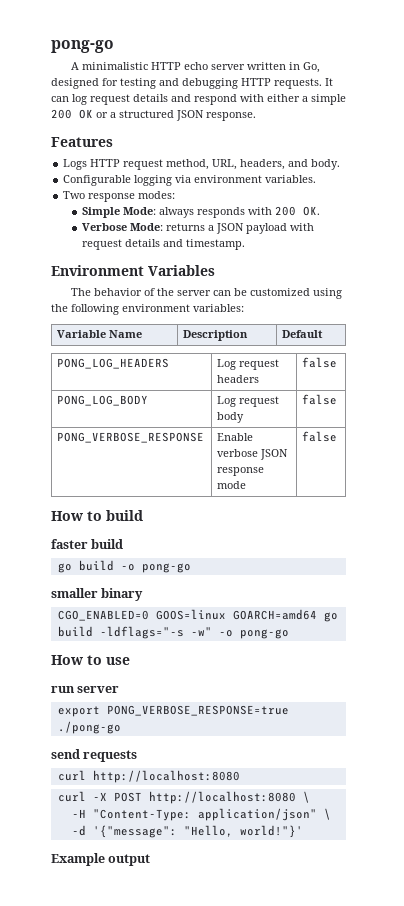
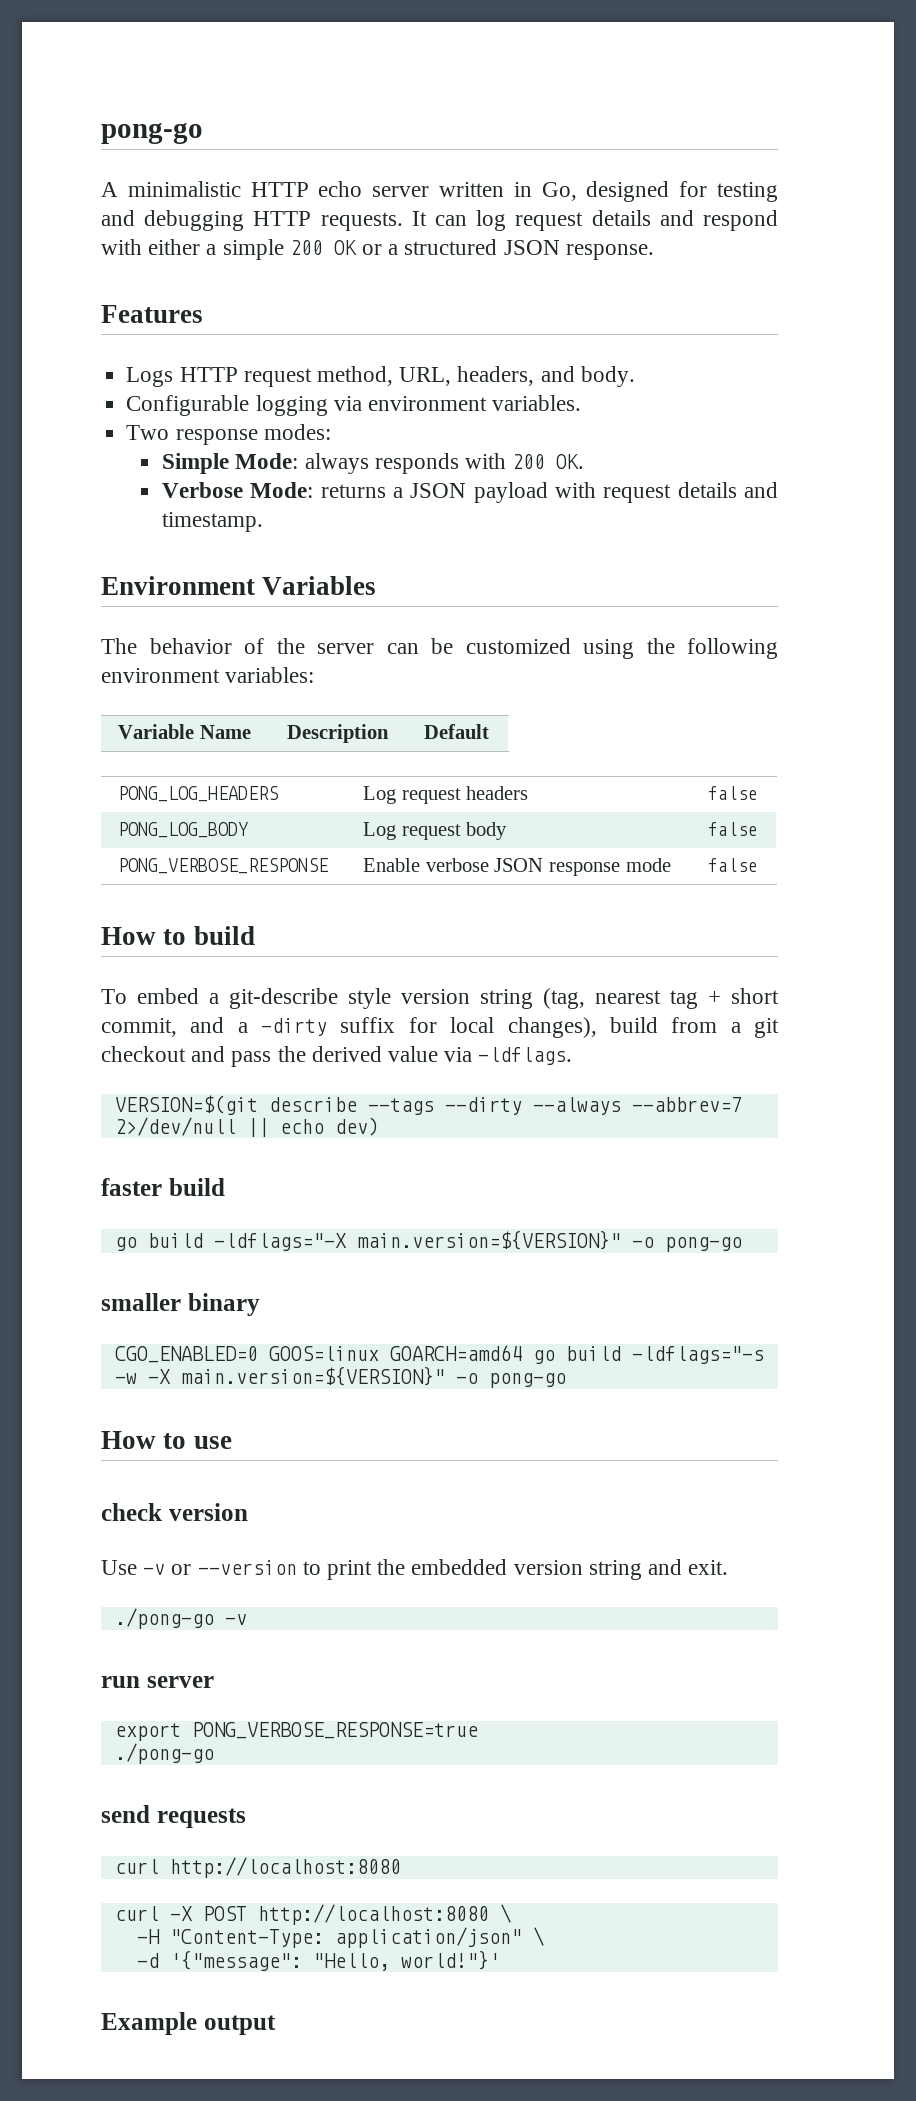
(143, 515) none -> [101,988,779,1009] [101,1017,780,1038] [101,1046,573,1067] [114,1095,742,1115] [114,1117,379,1137] // To embed a git-describe style version string (tag, nearest tag + short commit, and a -dirty suffix for local changes), build from a git checkout and pass the derived value via -ldflags. // VERSION=$(git describe --tags --dirty --always --abbrev=7 2>/dev/null || echo dev)
(114, 565) none -> [213,1230,621,1251] -ldflags="-X main.version=${VERSION}"
[190,627,212,636] -w" -> [114,1366,445,1386] -w -X main.version=${VERSION}"
(130, 661) none -> [101,1503,248,1521] [101,1559,729,1580] [114,1608,247,1629] // check version // Use -v or --version to print the embedded version string and exit. // ./pong-go -v

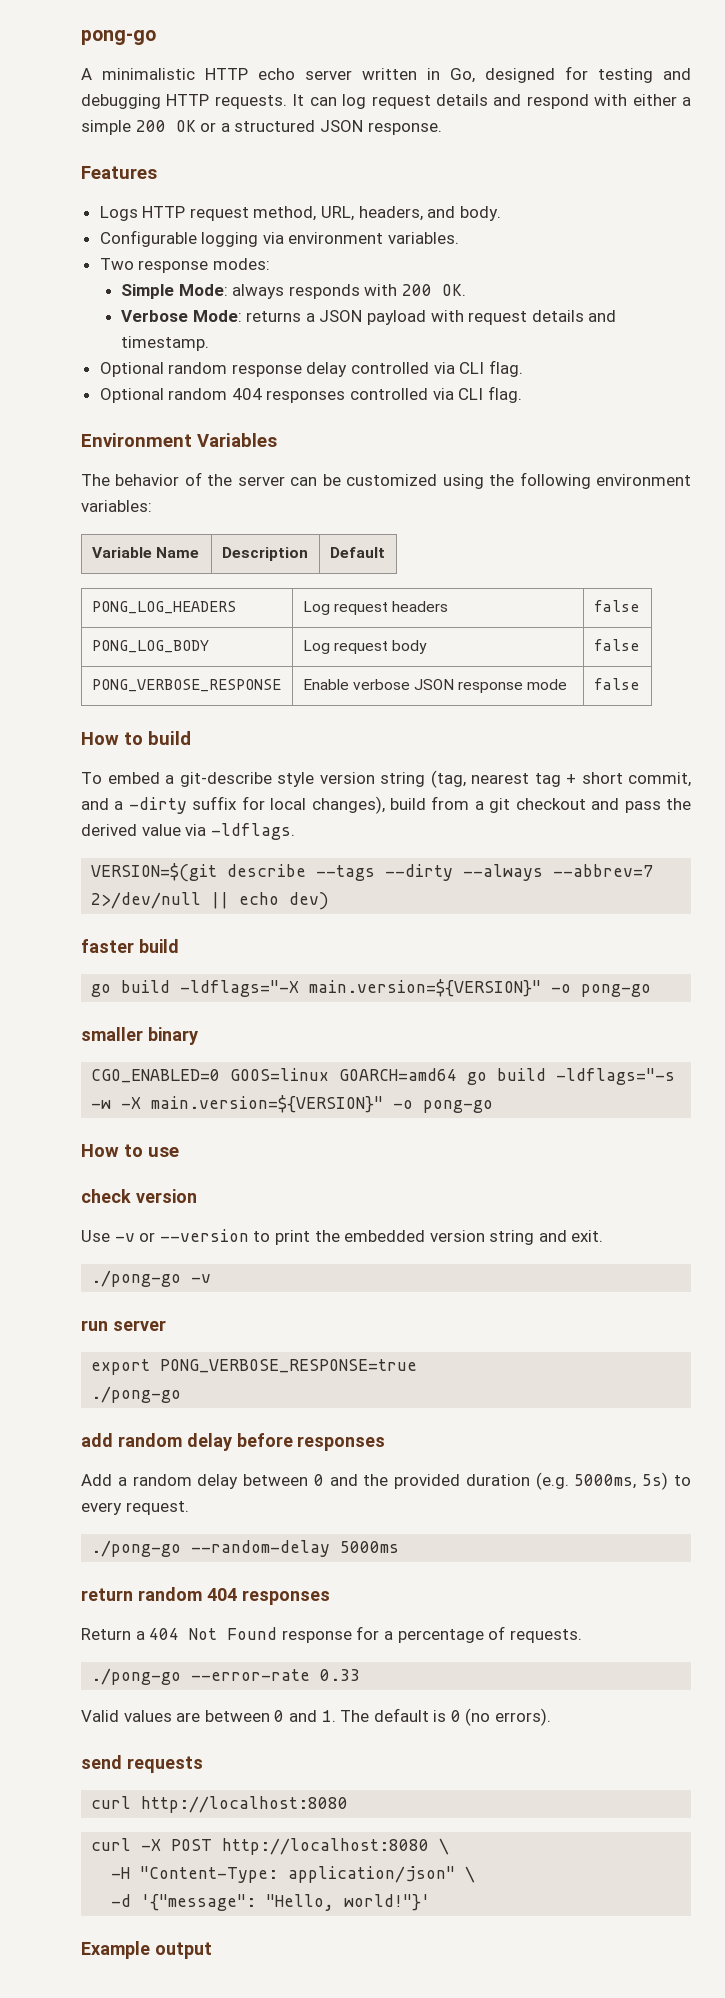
(264, 522) none -> [99,360,523,377] [99,386,522,403] // Optional random response delay controlled via CLI flag. // Optional random 404 responses controlled via CLI flag.
(214, 1753) none -> [81,1433,386,1451] [81,1472,691,1490] [81,1501,189,1515] [91,1540,400,1557] [81,1587,330,1605] [81,1626,582,1643] [91,1668,361,1685] [81,1708,552,1726] // add random delay before responses // Add a random delay between 0 and the provided duration (e.g. 5000ms, 5s) to every request. // ./pong-go --random-delay 5000ms // return random 404 responses // Return a 404 Not Found response for a percentage of requests. // ./pong-go --error-rate 0.33 // Valid values are between 0 and 1. The default is 0 (no errors).

